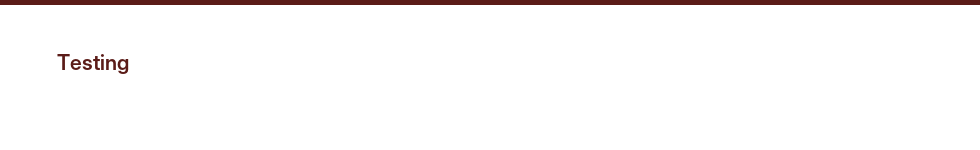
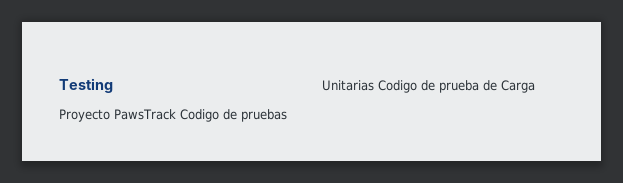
(129, 64) none -> [59,109,287,122] [322,80,535,93] // Proyecto PawsTrack Codigo de pruebas Unitarias Codigo de prueba de Carga

